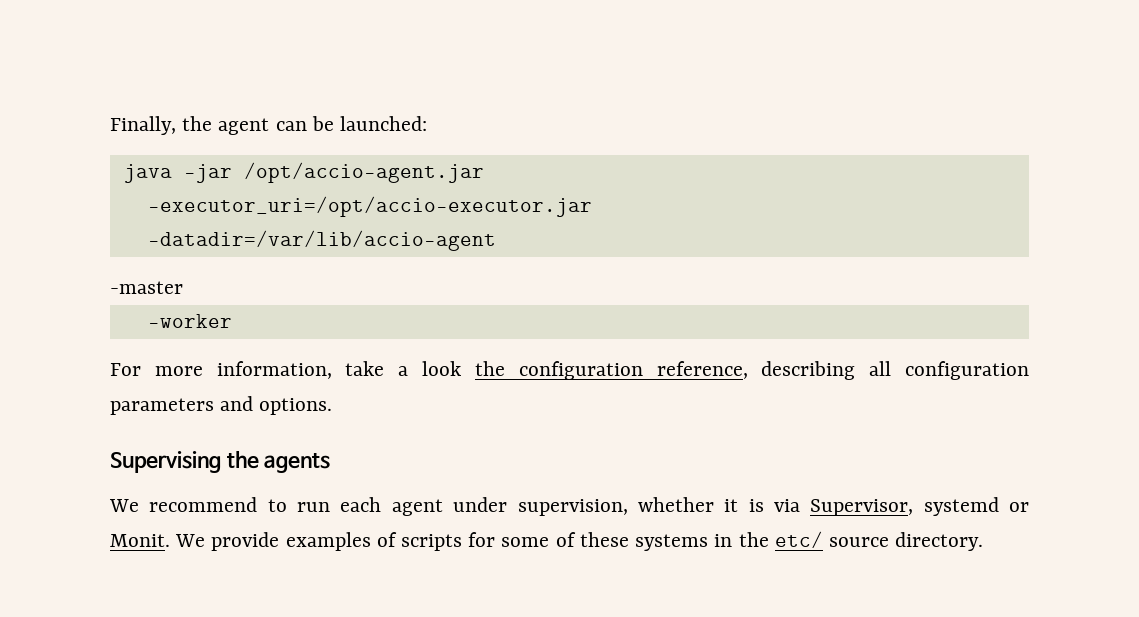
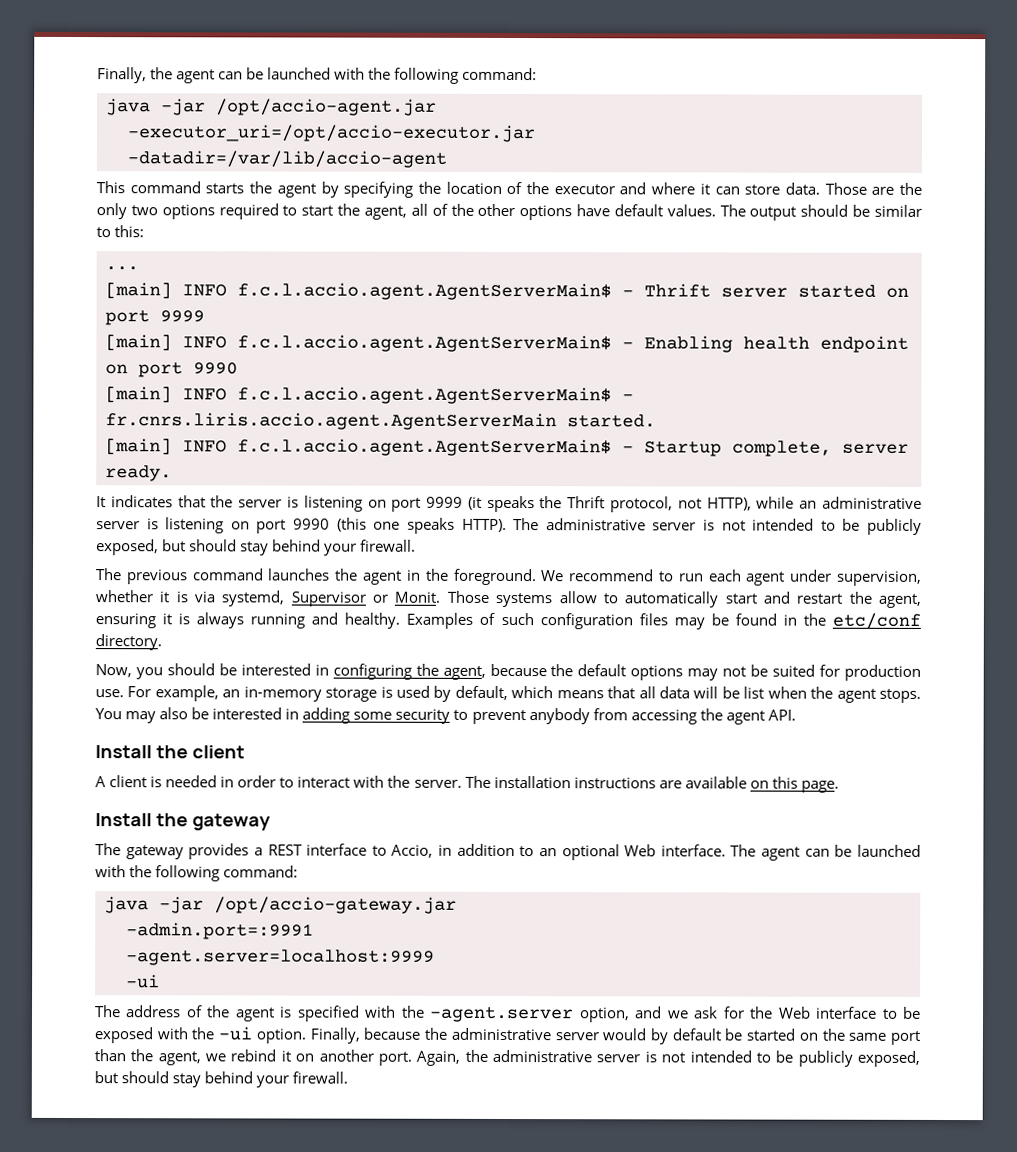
[340,116,428,131] launched: -> [267,67,538,84] launched with the following command:
[110,281,183,294] [147,314,232,328] [110,361,1029,380] [110,396,333,415] [110,451,331,473] -master // -worker // For more information, take a look the configuration reference, describing all configuration parameters and options. // Supervising the agents // -> [96,181,923,198] [96,203,923,221] [96,225,145,238] [105,266,139,271] [105,282,909,301] [105,310,205,326] [105,334,909,353] [105,362,238,378] [105,386,634,405] [105,412,656,431] [105,438,909,457] [105,465,172,482] [96,495,922,513] [96,517,922,535] [96,539,417,556] [95,568,537,586] This command starts the agent by specifying the location of the executor and where it can store data. Those are the only two options required to start the agent, all of the other options have default values. The output should be similar to this: // ... // [main] INFO f.c.l.accio.agent.AgentServerMain$ - Thrift server started on port 9999 // [main] INFO f.c.l.accio.agent.AgentServerMain$ - Enabling health endpoint on port 9990 // [main] INFO f.c.l.accio.agent.AgentServerMain$ - fr.cnrs.liris.accio.agent.AgentServerMain started. // [main] INFO f.c.l.accio.agent.AgentServerMain$ - Startup complete, server ready. // It indicates that the server is listening on port 9999 (it speaks the Thrift protocol, not HTTP), while an administrative server is listening on port 9990 (this one speaks HTTP). The administrative server is not intended to be publicly exposed, but should stay behind your firewall. // The previous command launches the agent in the foreground.
[810,497,1030,516] [110,531,984,551] Supervisor, systemd or Monit. We provide examples of scripts for some of these systems in the etc/ source directory. -> [221,590,922,608] [95,612,921,630] [95,634,162,651] [95,663,922,681] [95,685,922,703] [95,707,796,725] [95,745,245,759] [95,775,839,793] [95,813,271,831] [95,843,922,861] [95,865,299,882] [104,896,457,914] [126,922,314,940] [126,949,435,966] [126,974,160,989] [94,1005,922,1023] [94,1026,920,1045] [94,1049,920,1067] [94,1071,349,1088] systemd, Supervisor or Monit. Those systems allow to automatically start and restart the agent, ensuring it is always running and healthy. Examples of such configuration files may be found in the etc/conf directory. // Now, you should be interested in configuring the agent, because the default options may not be suited for production use. For example, an in-memory storage is used by default, which means that all data will be list when the agent stops. You may also be interested in adding some security to prevent anybody from accessing the agent API. // Install the client // A client is needed in order to interact with the server. The installation instructions are available on this page. // Install the gateway // The gateway provides a REST interface to Accio, in addition to an optional Web interface. The agent can be launched with the following command: // java -jar /opt/accio-gateway.jar // -admin.port=:9991 // -agent.server=localhost:9999 // -ui // The address of the agent is specified with the -agent.server option, and we ask for the Web interface to be exposed with the -ui option. Finally, because the administrative server would by default be started on the same port than the agent, we rebind it on another port. Again, the administrative server is not intended to be publicly exposed, but should stay behind your firewall.

